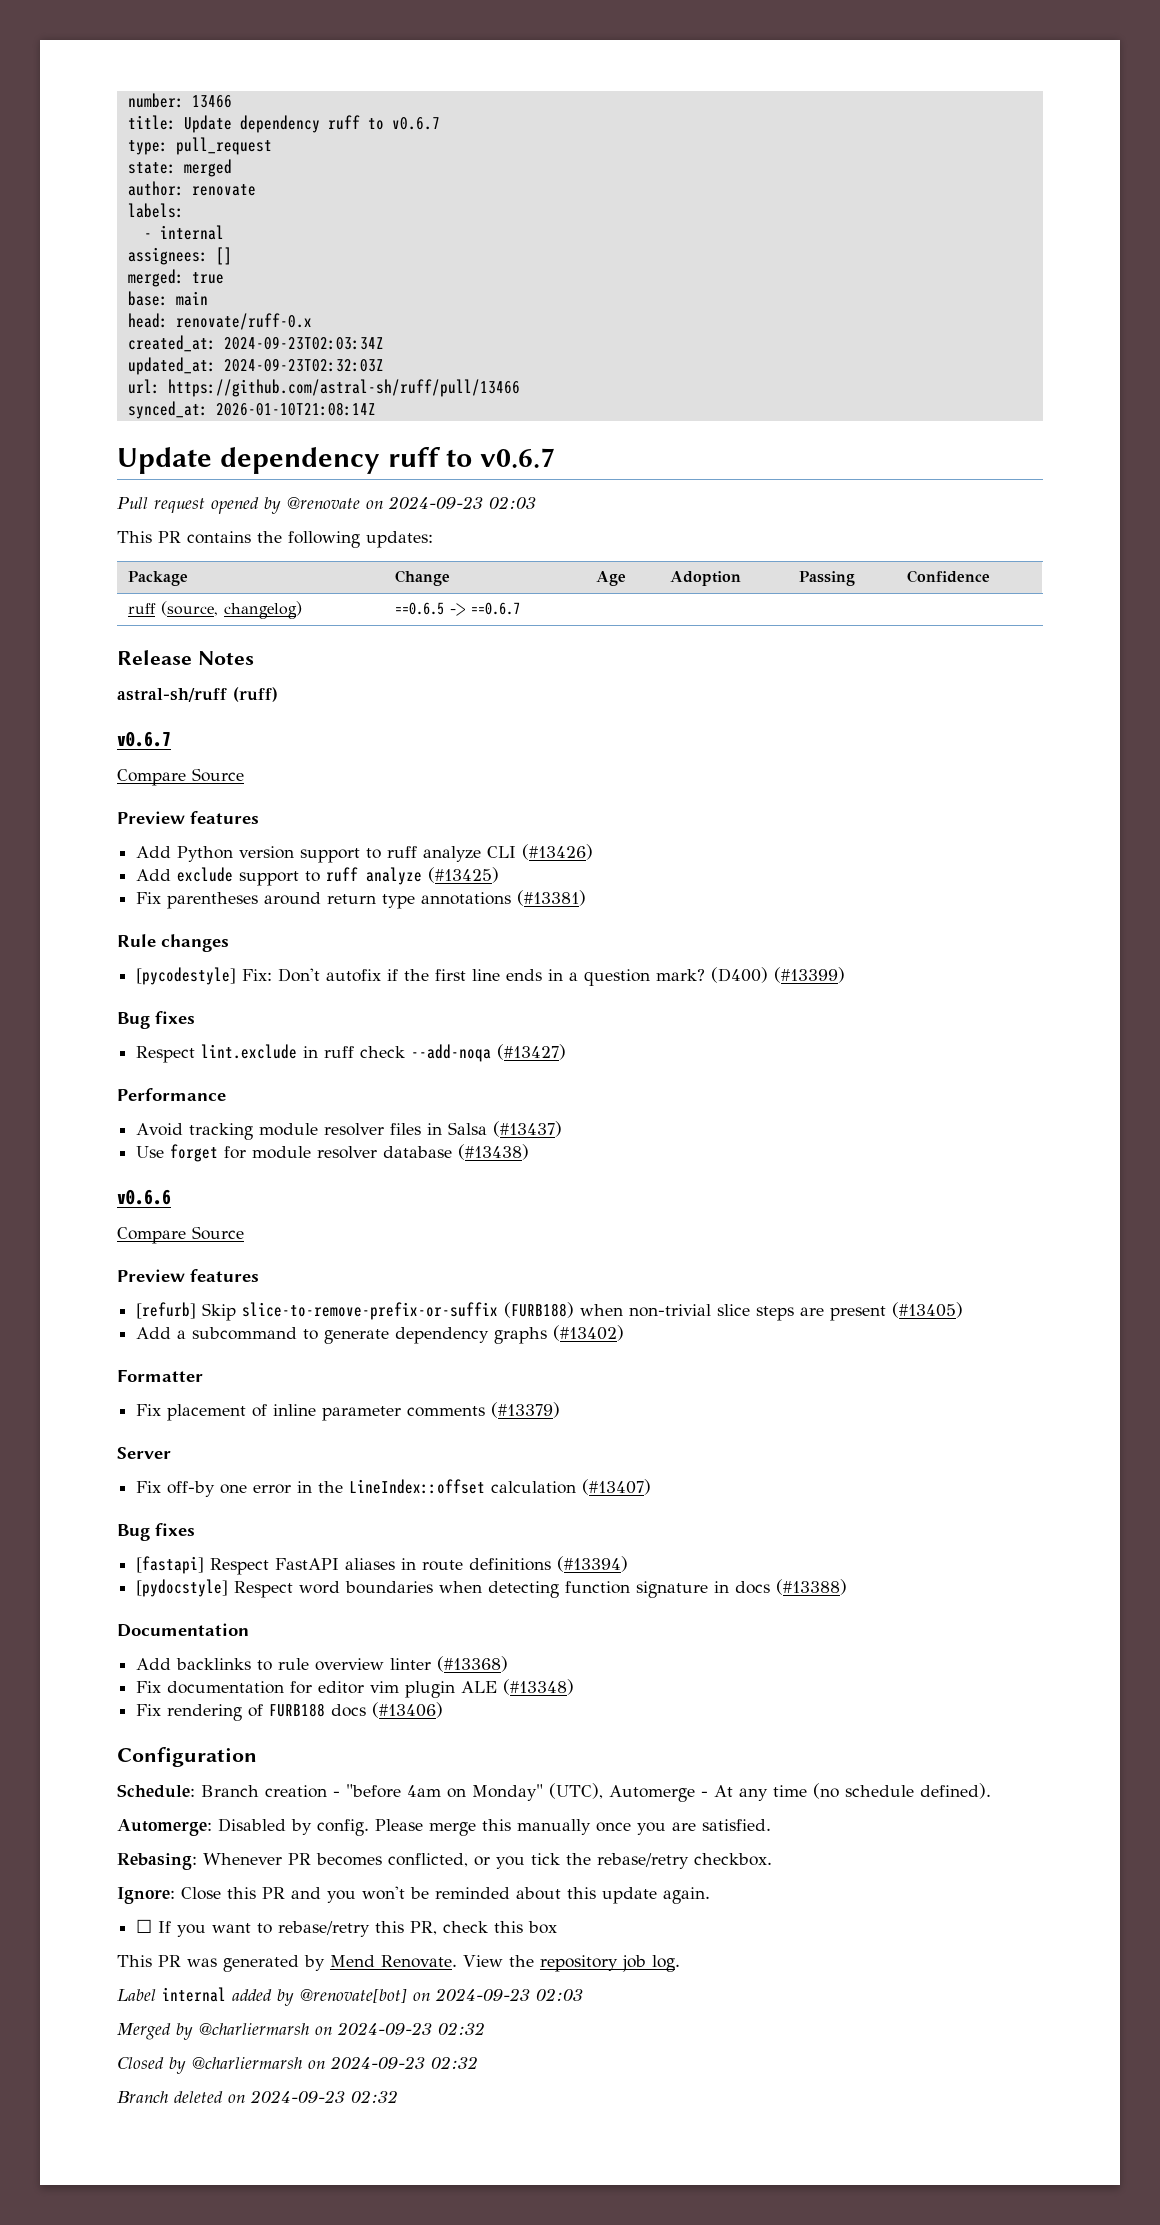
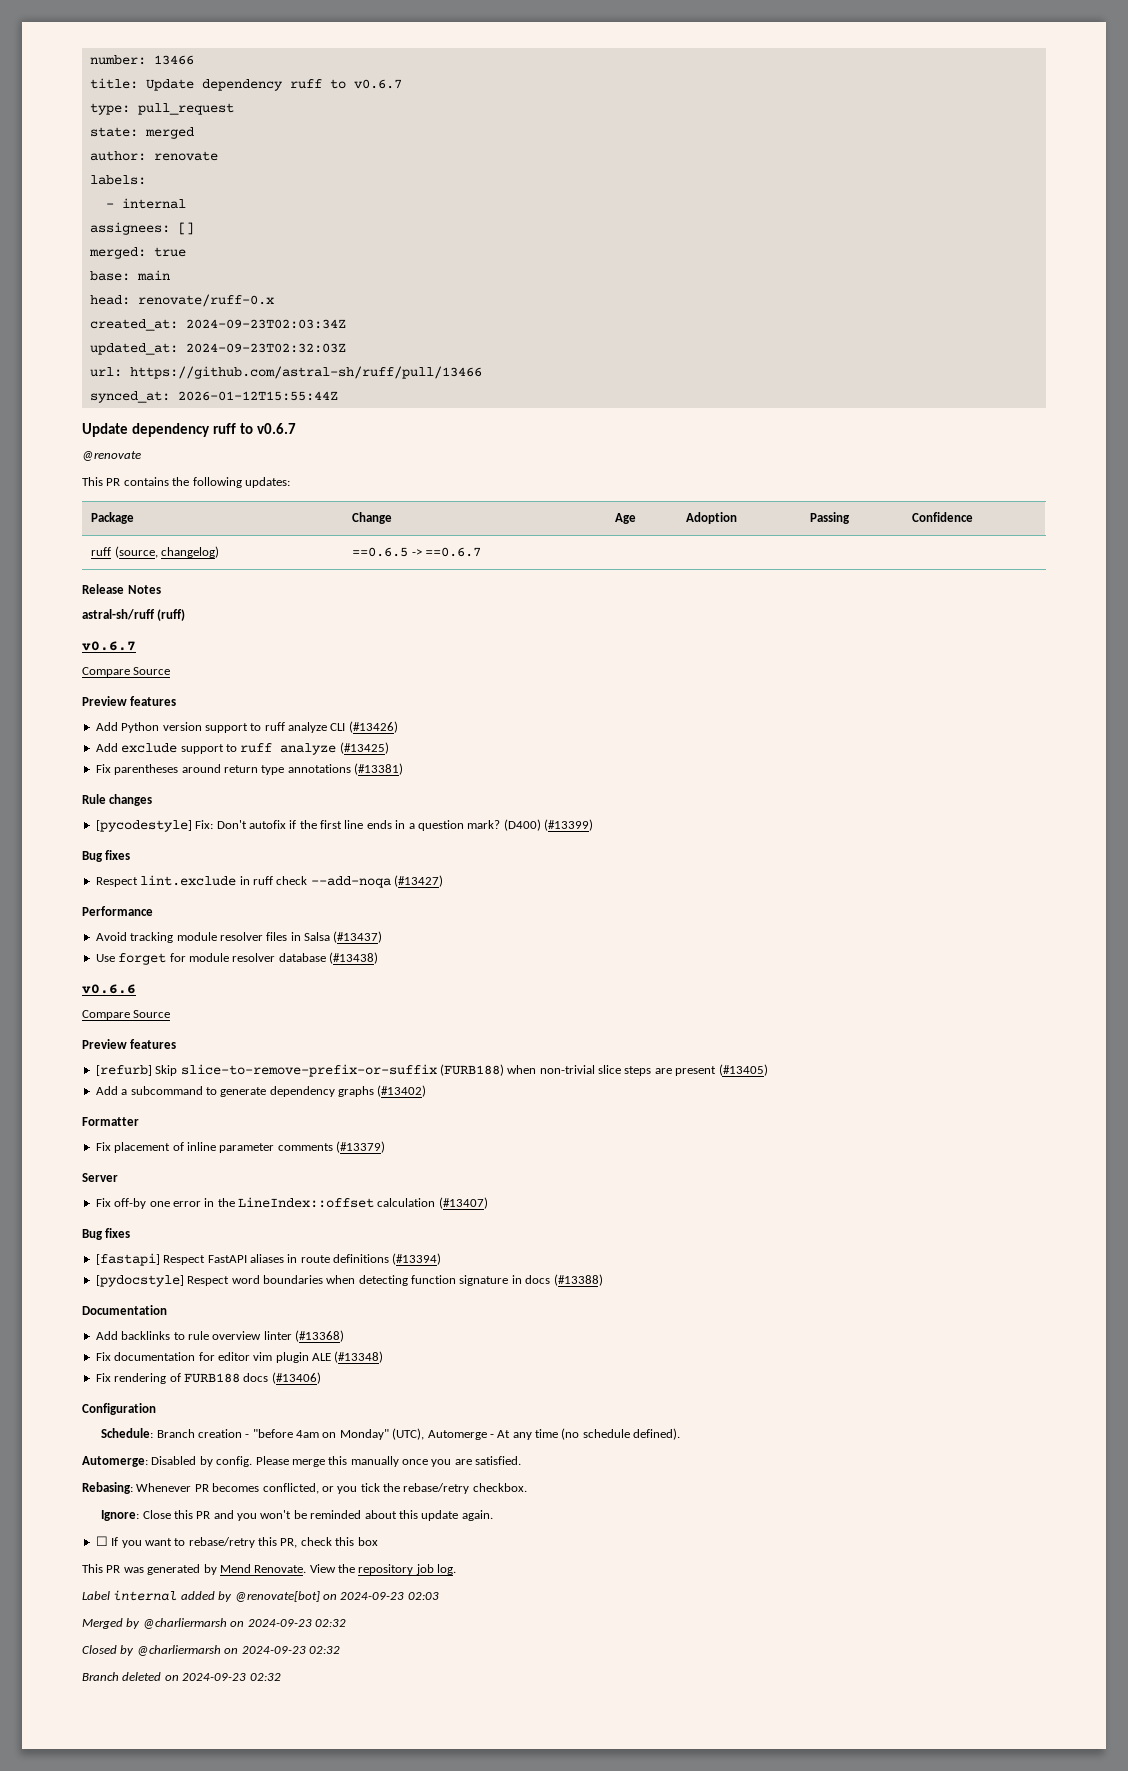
[215,402,376,416] [117,447,556,474] [117,496,536,514] 2026-01-10T21:08:14Z // Update dependency ruff to v0.6.7 // Pull request opened by @renovate on 2024-09-23 02:03 -> [177,391,338,401] [82,423,296,437] [82,451,141,461] 2026-01-12T15:55:44Z // Update dependency ruff to v0.6.7 // @renovate

